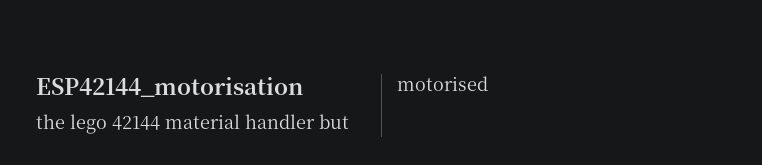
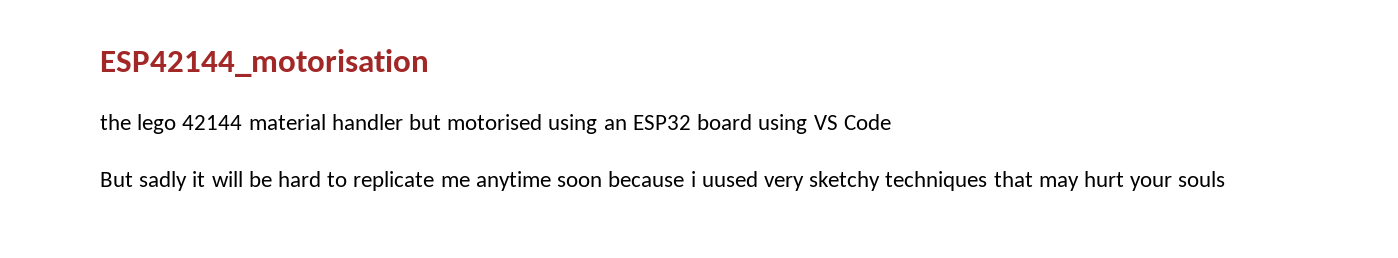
(488, 83) none -> [548,114,891,134] [100,171,1226,191] using an ESP32 board using VS Code // But sadly it will be hard to replicate me anytime soon because i uused very sketchy techniques that may hurt your souls

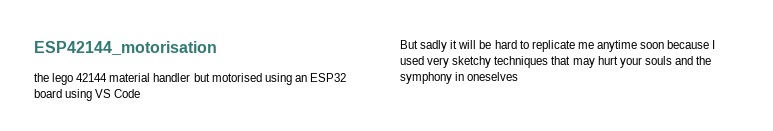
[690,171,758,187] i uused -> [712,40,716,49] [400,56,424,65] I used
(1226, 179) none -> [674,56,712,65] [400,72,519,84] and the symphony in oneselves

